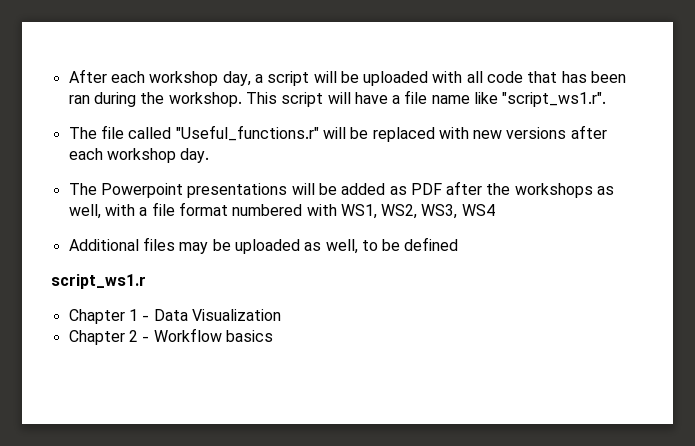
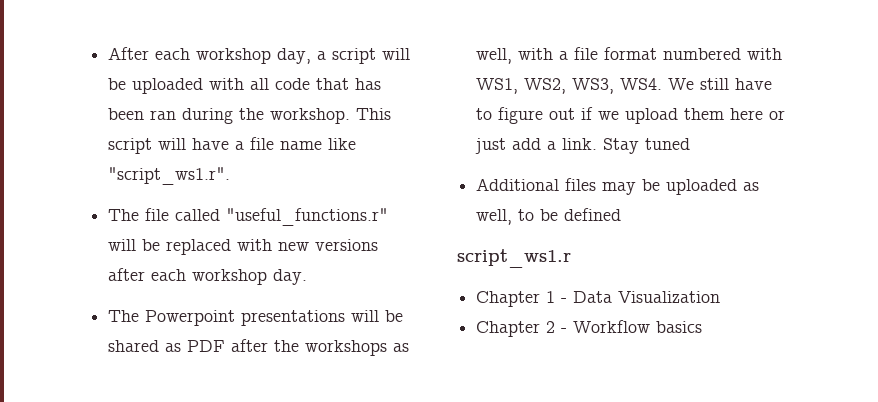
[175,125,319,141] "Useful_functions.r" -> [226,208,389,226] "useful_functions.r"
[341,183,386,195] added -> [108,340,160,352] shared
[461,204,495,216] WS4 -> [620,78,773,90] [476,107,786,124] [475,138,691,154] WS4. We still have to figure out if we upload them here or just add a link. Stay tuned

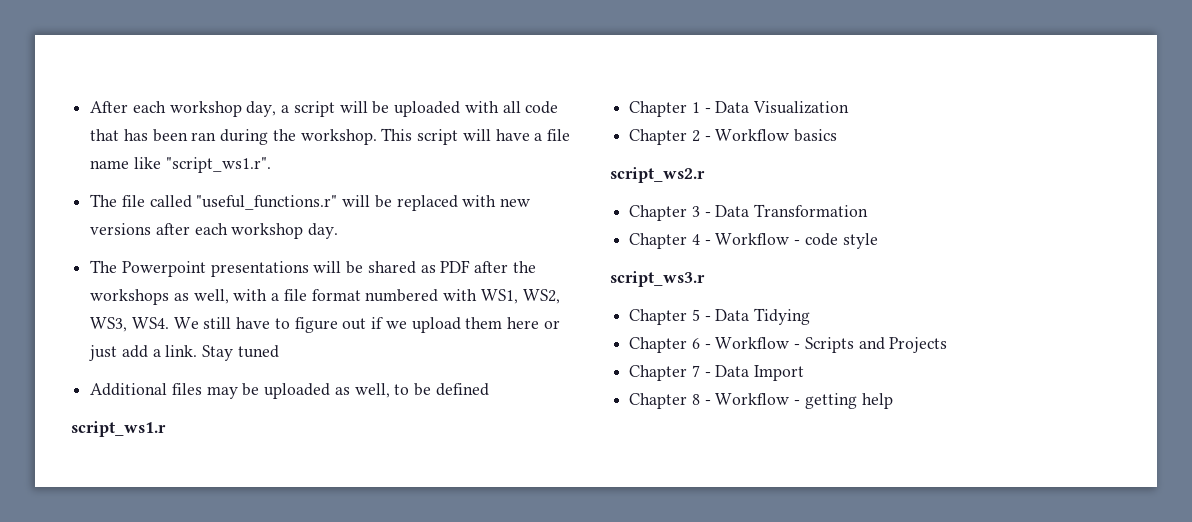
(703, 327) none -> [610,167,705,183] [629,204,869,221] [629,233,878,249] [610,271,705,287] [629,308,811,325] [629,337,948,353] [629,365,805,381] [629,393,893,409] // script_ws2.r // Chapter 3 - Data Transformation // Chapter 4 - Workflow - code style // script_ws3.r // Chapter 5 - Data Tidying // Chapter 6 - Workflow - Scripts and Projects // Chapter 7 - Data Import // Chapter 8 - Workflow - getting help

